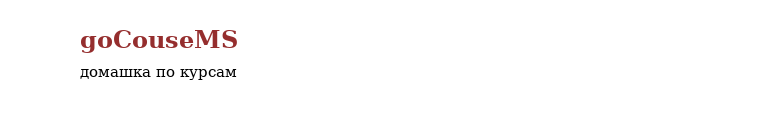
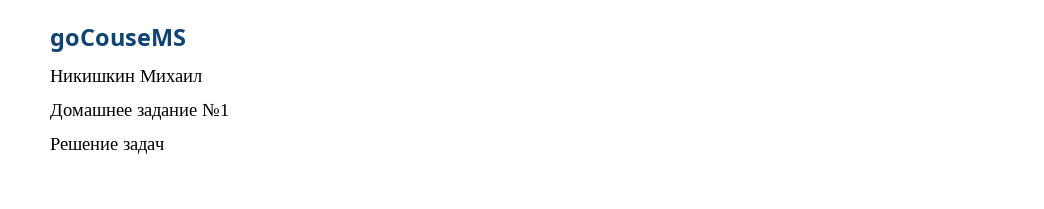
[80,69,237,80] домашка по курсам -> [50,70,202,82] [50,103,229,120] [50,138,164,154] Никишкин Михаил // Домашнее задание №1 // Решение задач

